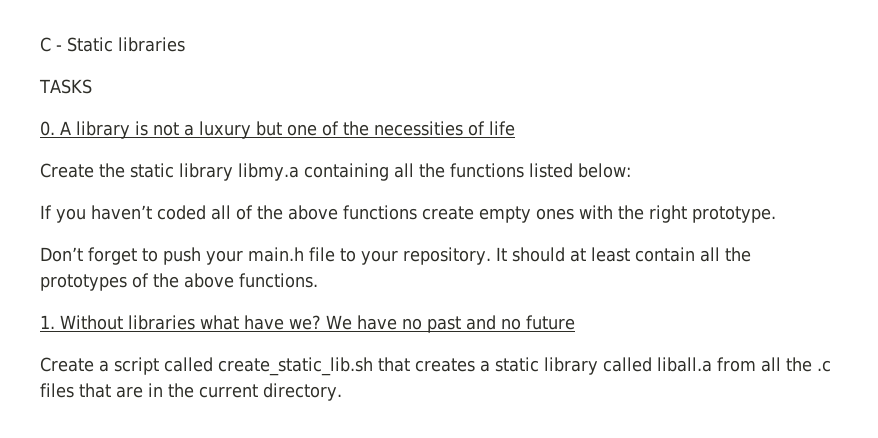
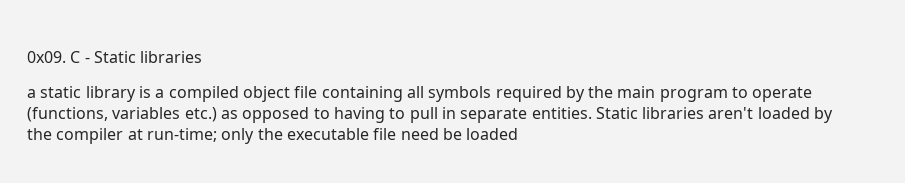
(40, 44) none -> [27,51,66,63] 0x09.
[39,79,92,94] [40,121,515,139] [40,163,631,181] [40,205,776,223] [40,247,751,265] [40,273,318,291] [40,315,575,333] [40,357,831,376] [40,383,342,401] TASKS // 0. A library is not a luxury but one of the necessities of life // Create the static library libmy.a containing all the functions listed below: // If you haven’t coded all of the above functions create empty ones with the right prototype. // Don’t forget to push your main.h file to your repository. It should at least contain all the prototypes of the above functions. // 1. Without libraries what have we? We have no past and no future // Create a script called create_static_lib.sh that creates a static library called liball.a from all the .c files that are in the current directory. -> [27,86,813,102] [27,107,834,123] [27,128,519,144] a static library is a compiled object file containing all symbols required by the main program to operate (functions, variables etc.) as opposed to having to pull in separate entities. Static libraries aren't loaded by the compiler at run-time; only the executable file need be loaded

